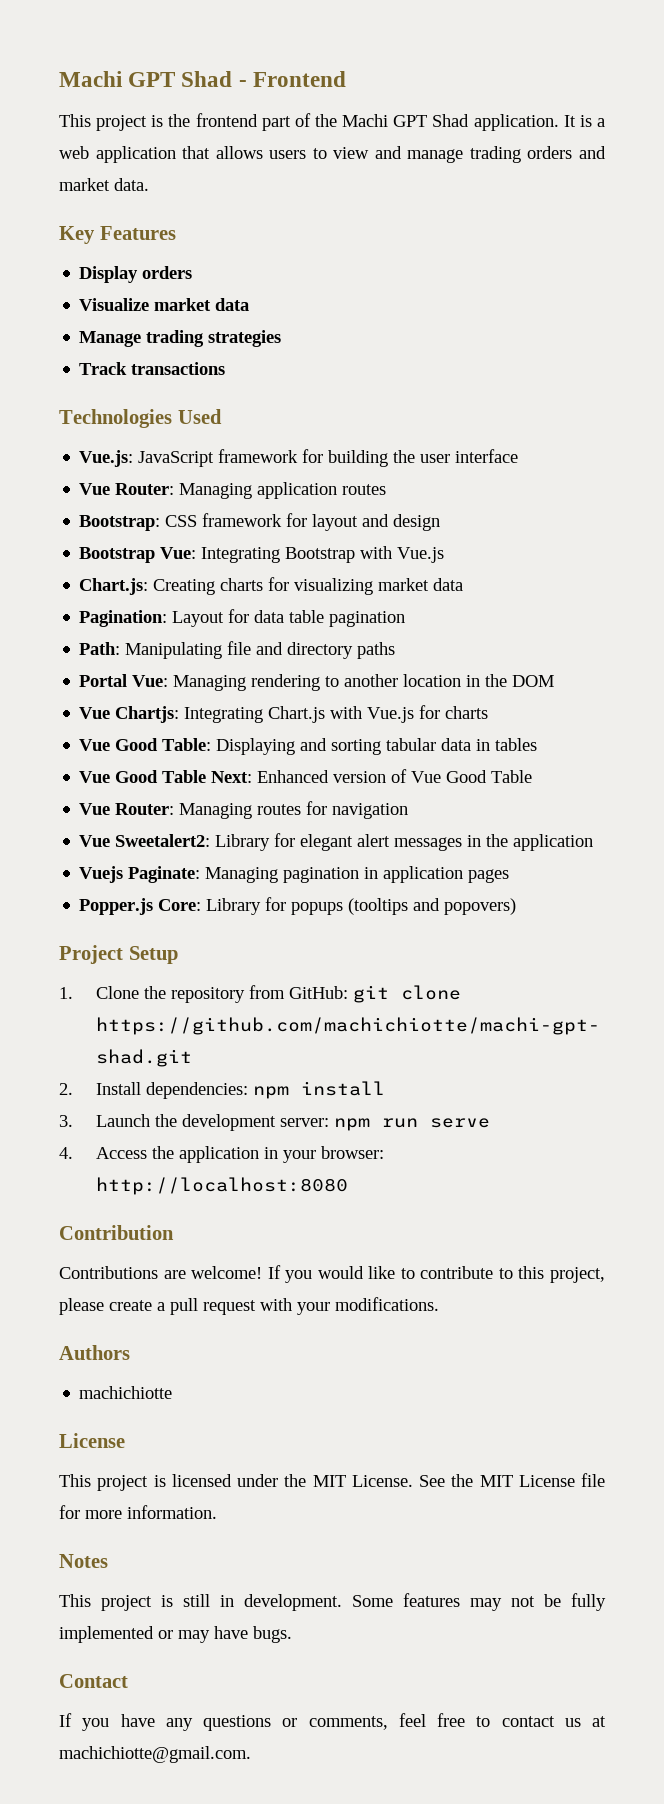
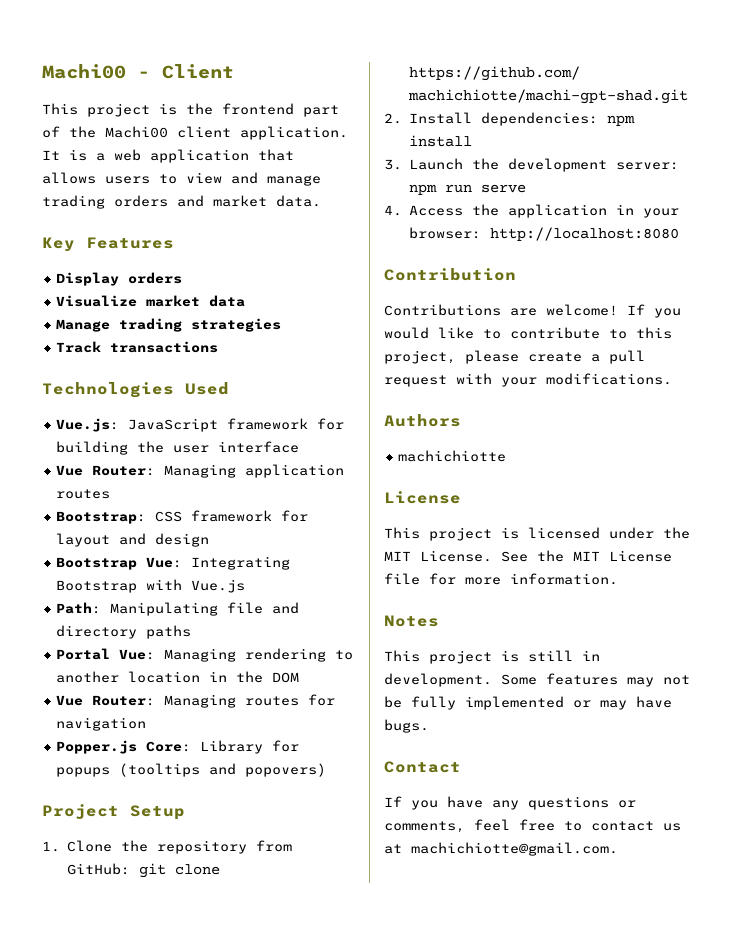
[59,71,346,87] Machi GPT Shad - Frontend -> [42,64,234,79] Machi00 - Client
[342,114,470,127] Machi GPT Shad -> [105,126,231,138] Machi00 client
[79,577,464,595] [79,609,406,627] // Chart.js: Creating charts for visualizing market data // Pagination: Layout for data table pagination -> (246, 586) none
[79,705,489,723] [79,738,538,755] [79,769,533,783] // Vue Chartjs: Integrating Chart.js with Vue.js for charts // Vue Good Table: Displaying and sorting tabular data in tables // Vue Good Table Next: Enhanced version of Vue Good Table -> (300, 677) none
[79,833,594,851] [79,866,510,883] // Vue Sweetalert2: Library for elegant alert messages in the application // Vuejs Paginate: Managing pagination in application pages -> (147, 724) none

